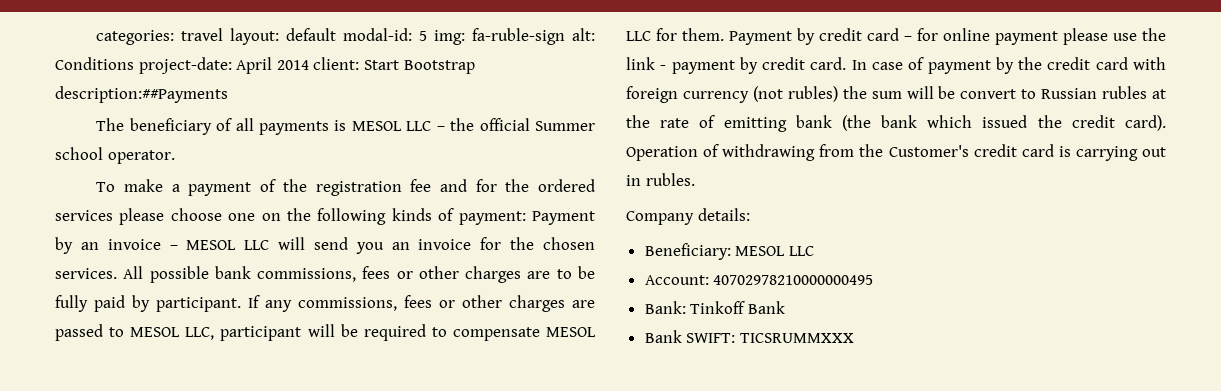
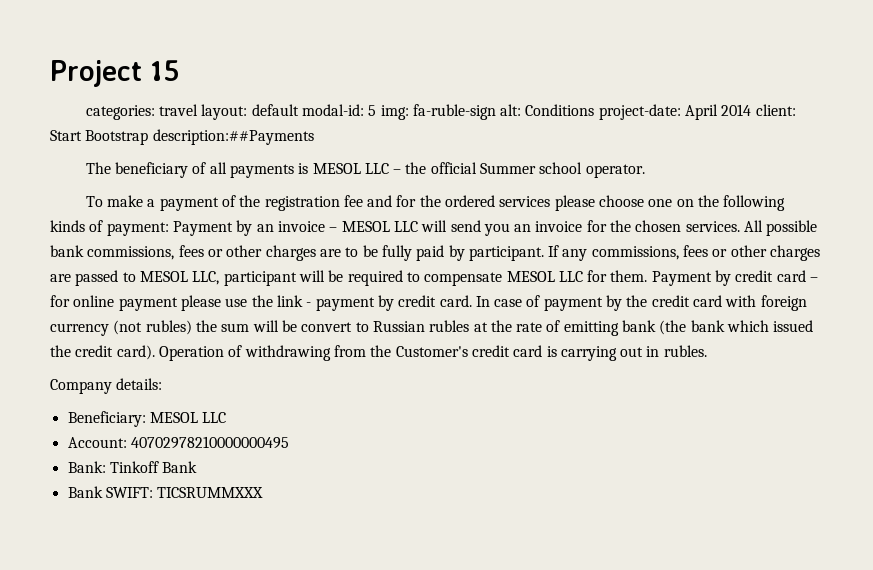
(96, 37) none -> [50,60,180,87] Project 15 //

